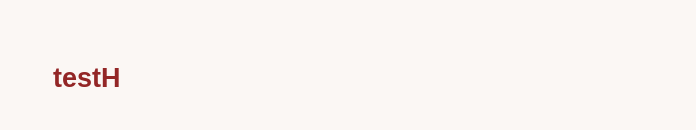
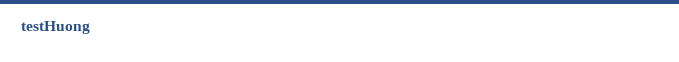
[53,68,121,87] testH -> [21,21,90,34] testHuong

